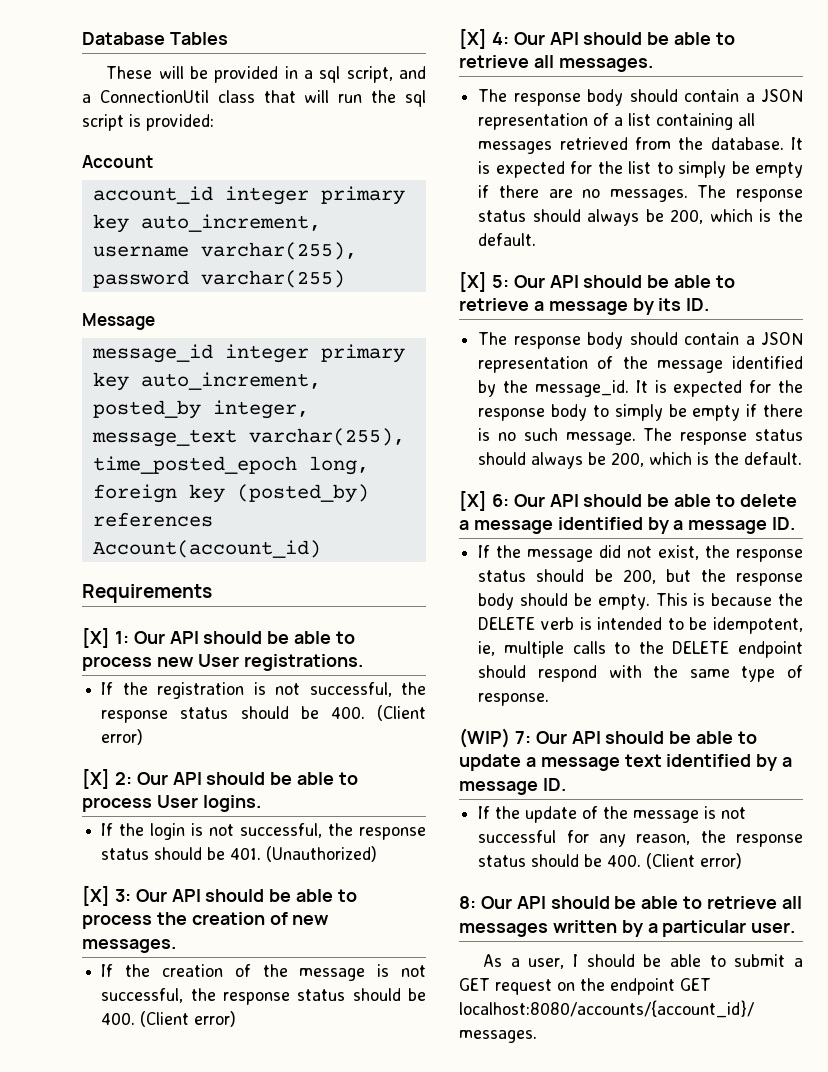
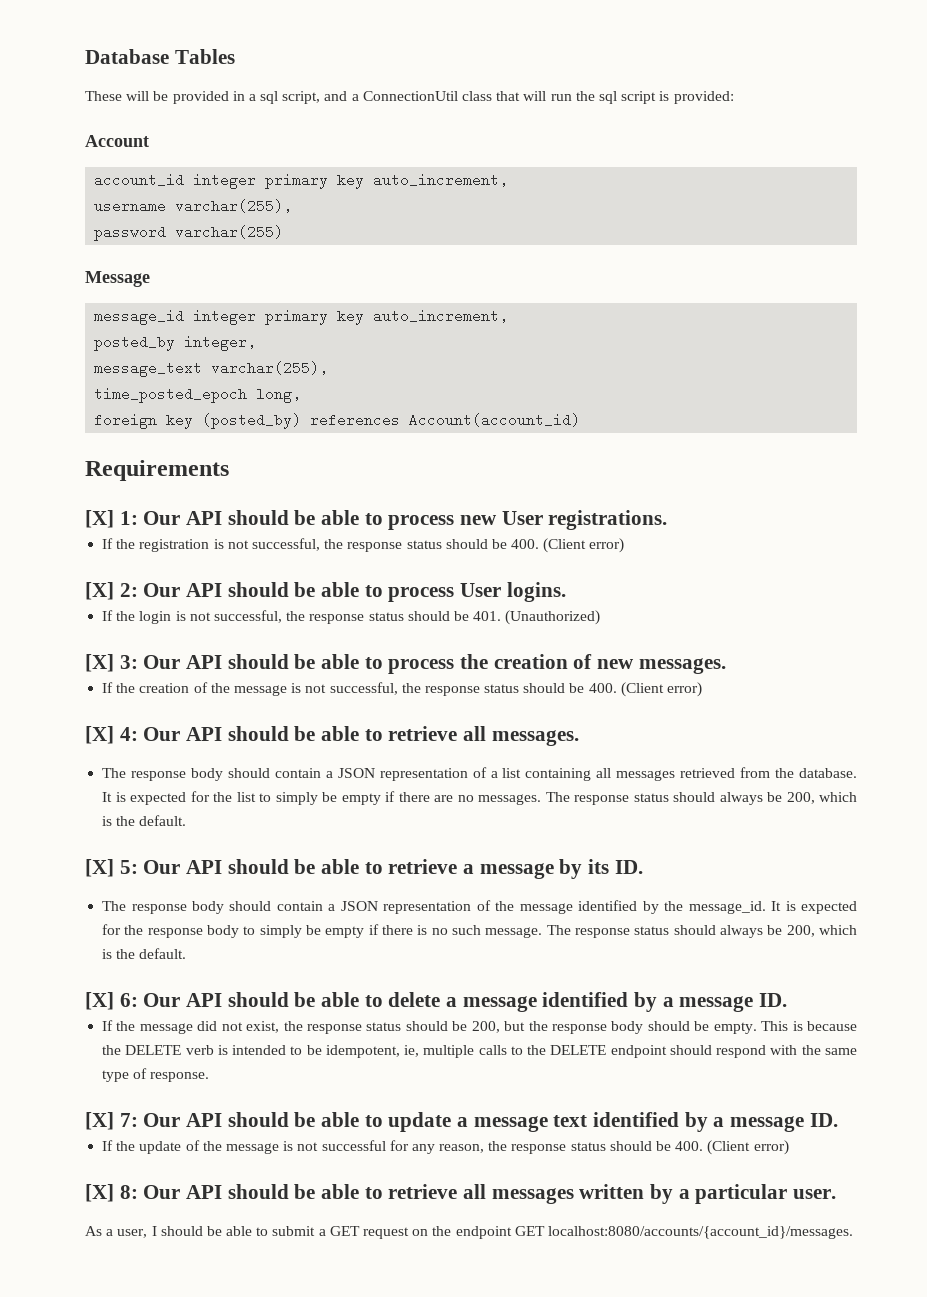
[459,728,510,748] (WIP) -> [85,1112,114,1130] [X]
(743, 861) none -> [85,1184,114,1202] [X]

